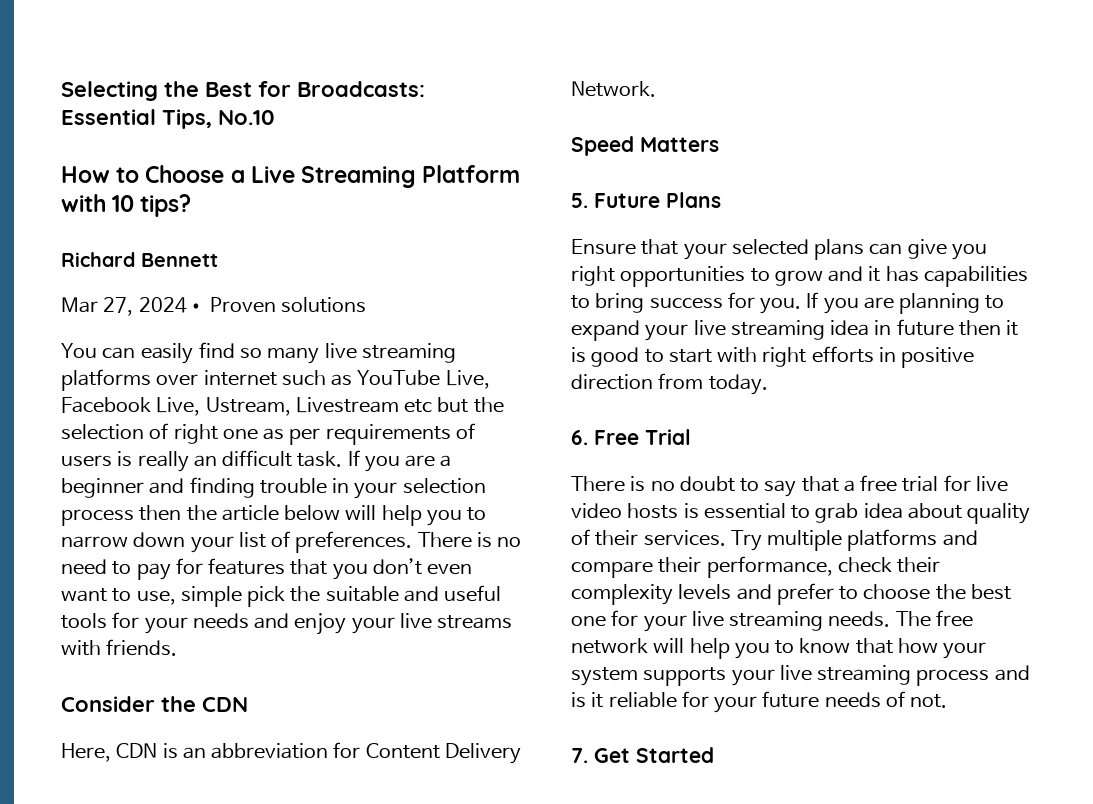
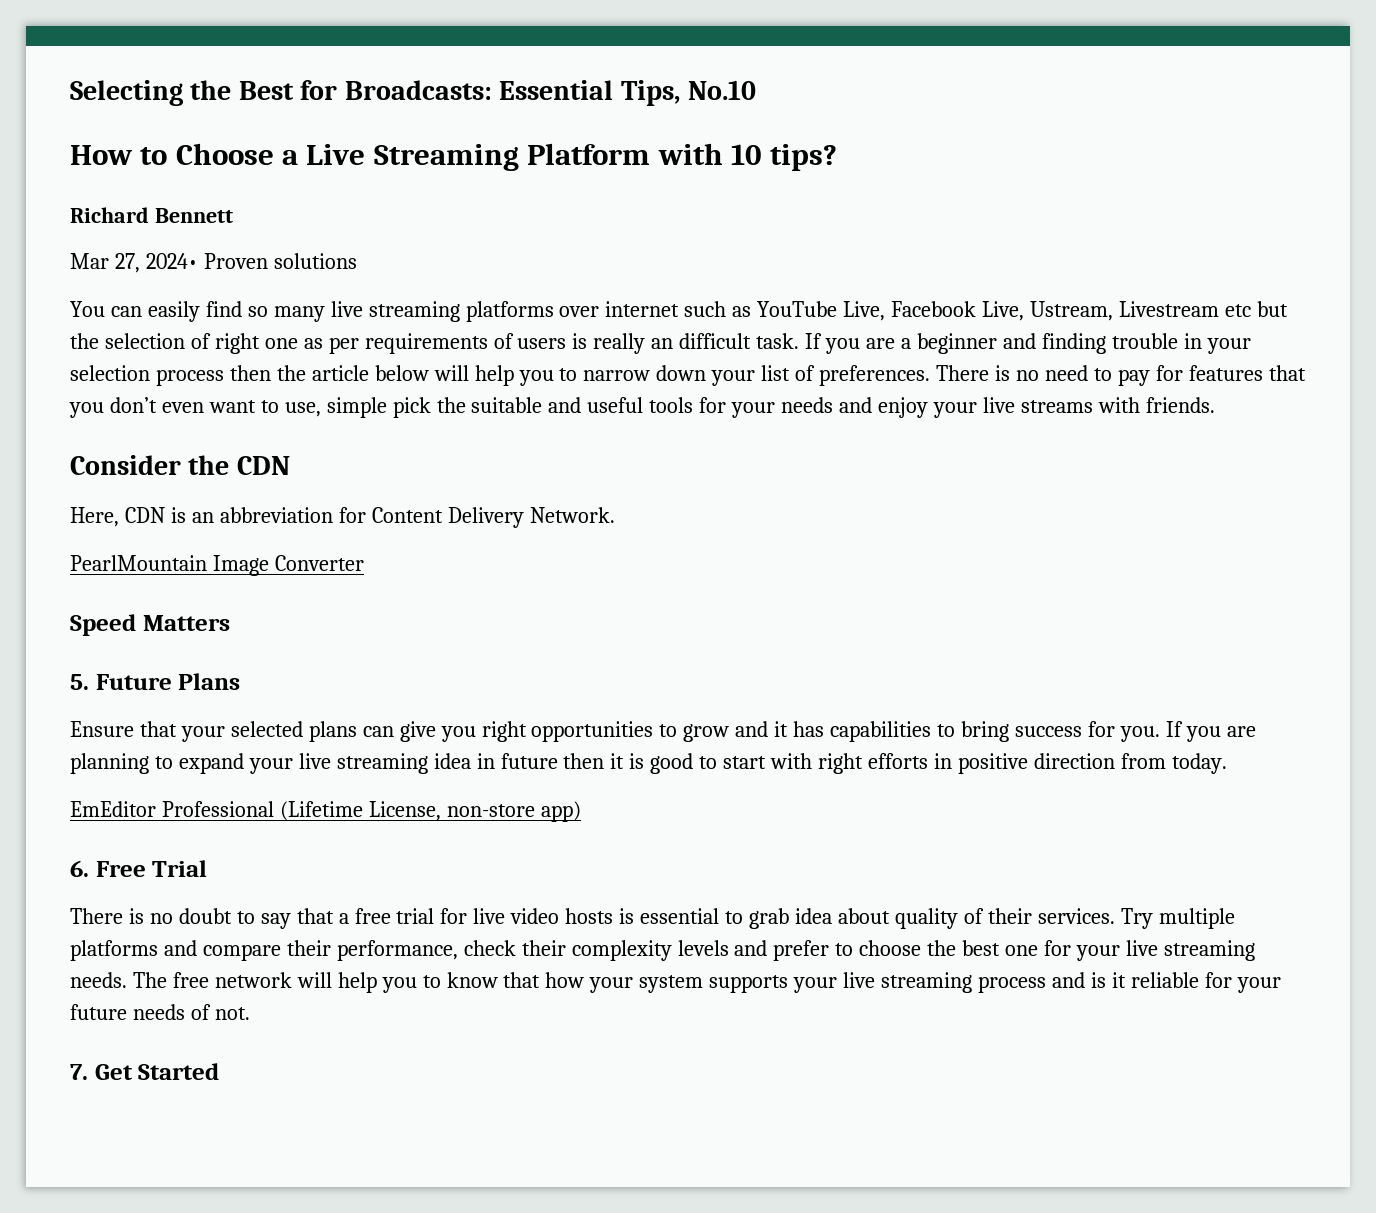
(656, 89) none -> [70,555,364,576] // PearlMountain Image Converter
(768, 384) none -> [70,801,581,822] // EmEditor Professional (Lifetime License, non-store app)

